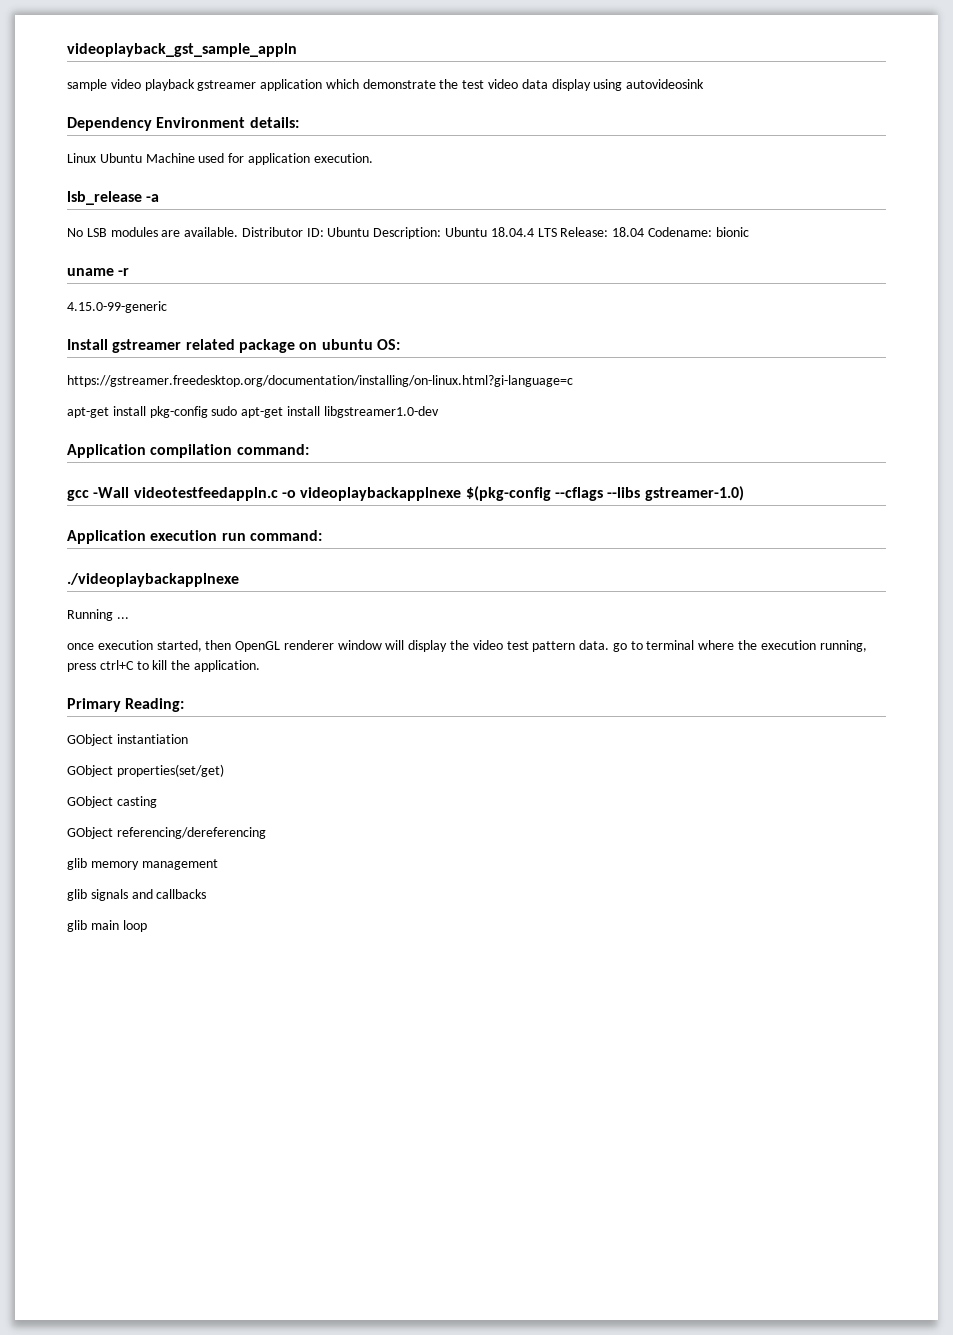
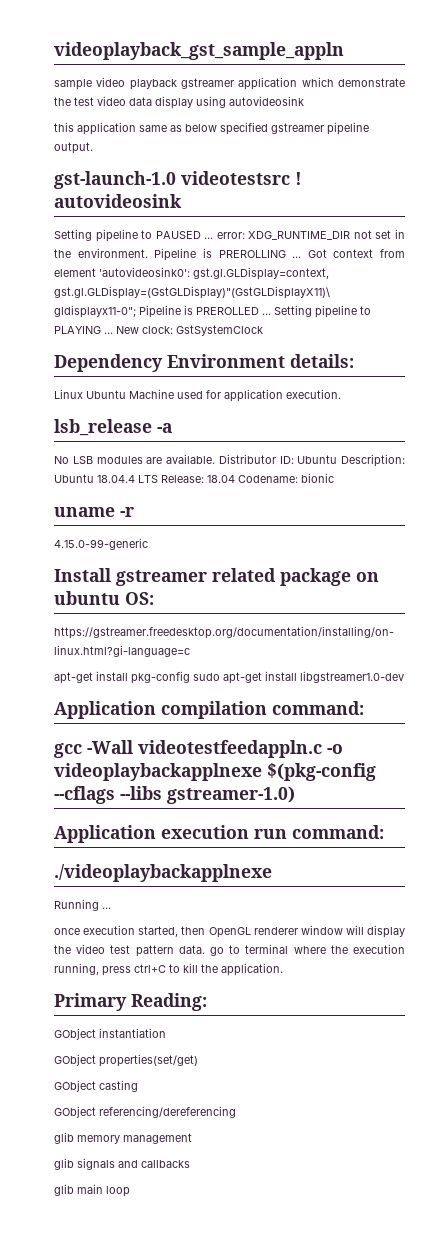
(705, 84) none -> [54,122,369,135] [54,142,93,154] [54,171,302,189] [54,194,182,208] [54,229,405,242] [54,248,405,261] [54,267,329,280] [54,286,330,299] [54,305,371,318] [54,325,263,336] // this application same as below specified gstreamer pipeline output. // gst-launch-1.0 videotestsrc ! autovideosink // Setting pipeline to PAUSED ... error: XDG_RUNTIME_DIR not set in the environment. Pipeline is PREROLLING ... Got context from element 'autovideosink0': gst.gl.GLDisplay=context, gst.gl.GLDisplay=(GstGLDisplay)"(GstGLDisplayX11)\ gldisplayx11-0"; Pipeline is PREROLLED ... Setting pipeline to PLAYING ... New clock: GstSystemClock

